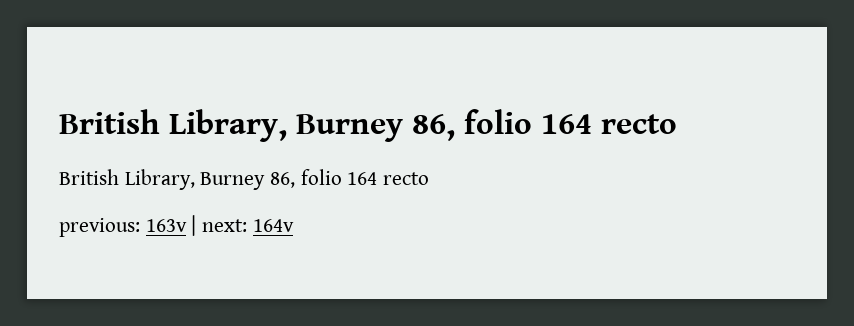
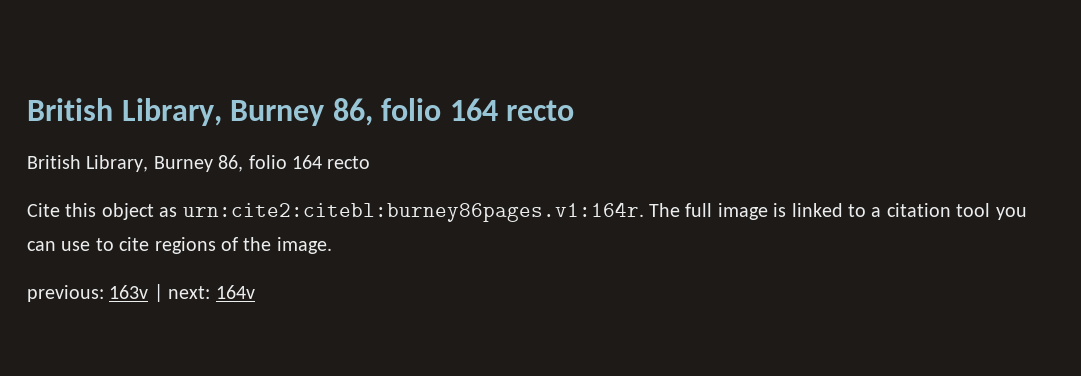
(430, 178) none -> [27,202,1027,222] [27,237,332,254] // Cite this object as urn:cite2:citebl:burney86pages.v1:164r. The full image is linked to a citation tool you can use to cite regions of the image.

